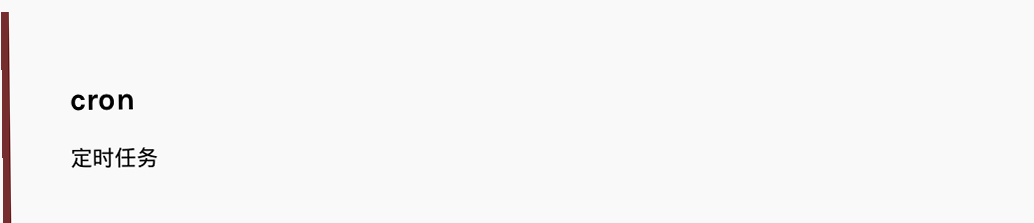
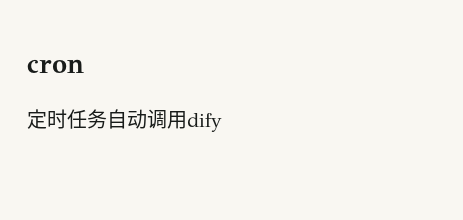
(159, 158) none -> [107,109,222,132] 自动调用dify

